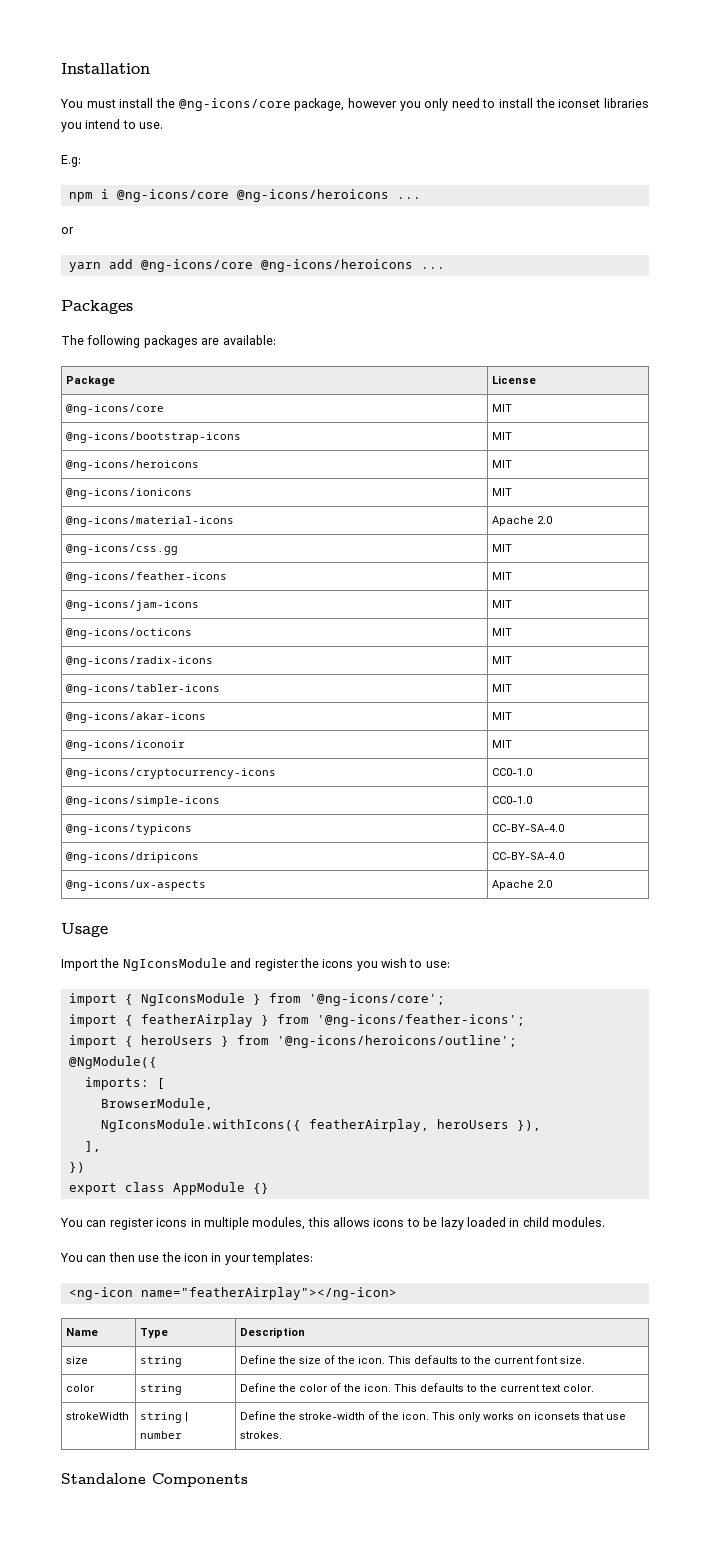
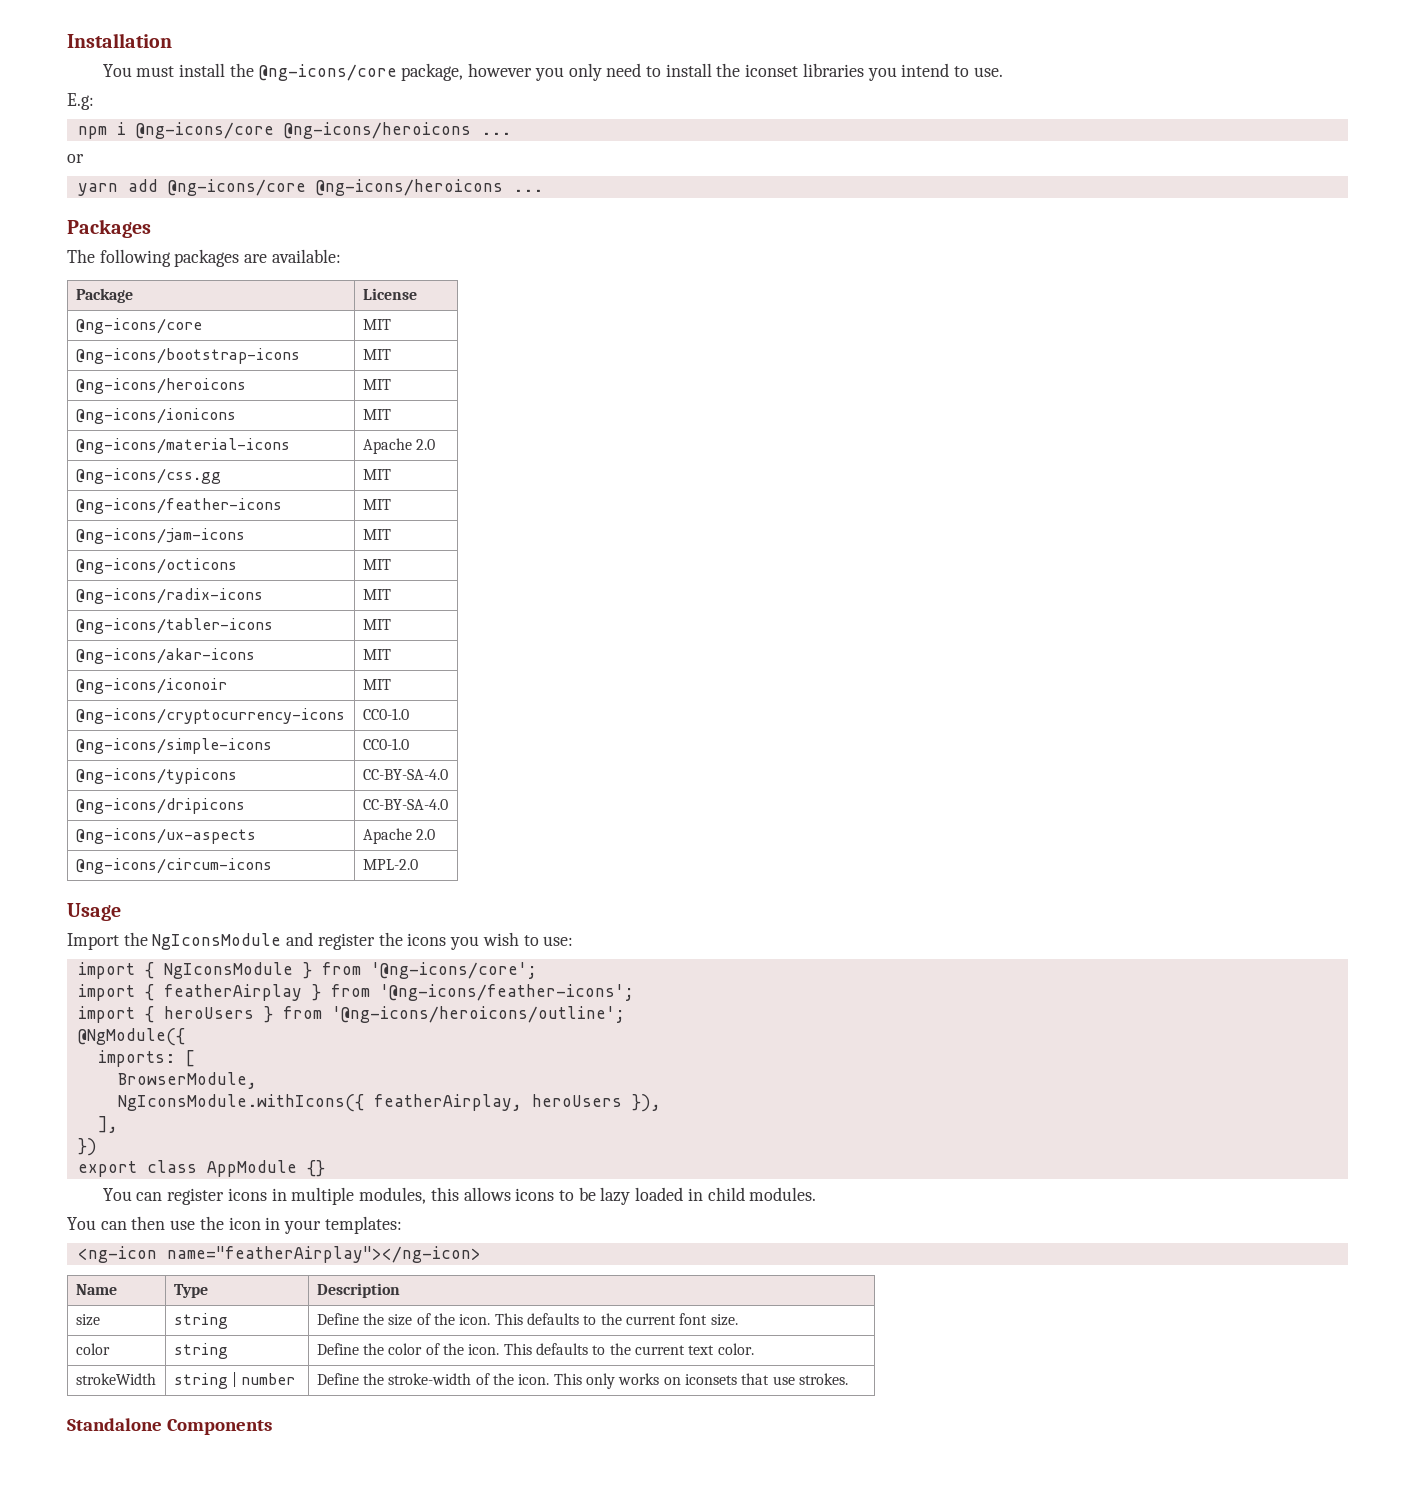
(553, 884) none -> [75,858,272,874] [362,859,418,870] // @ng-icons/circum-icons | MPL-2.0

